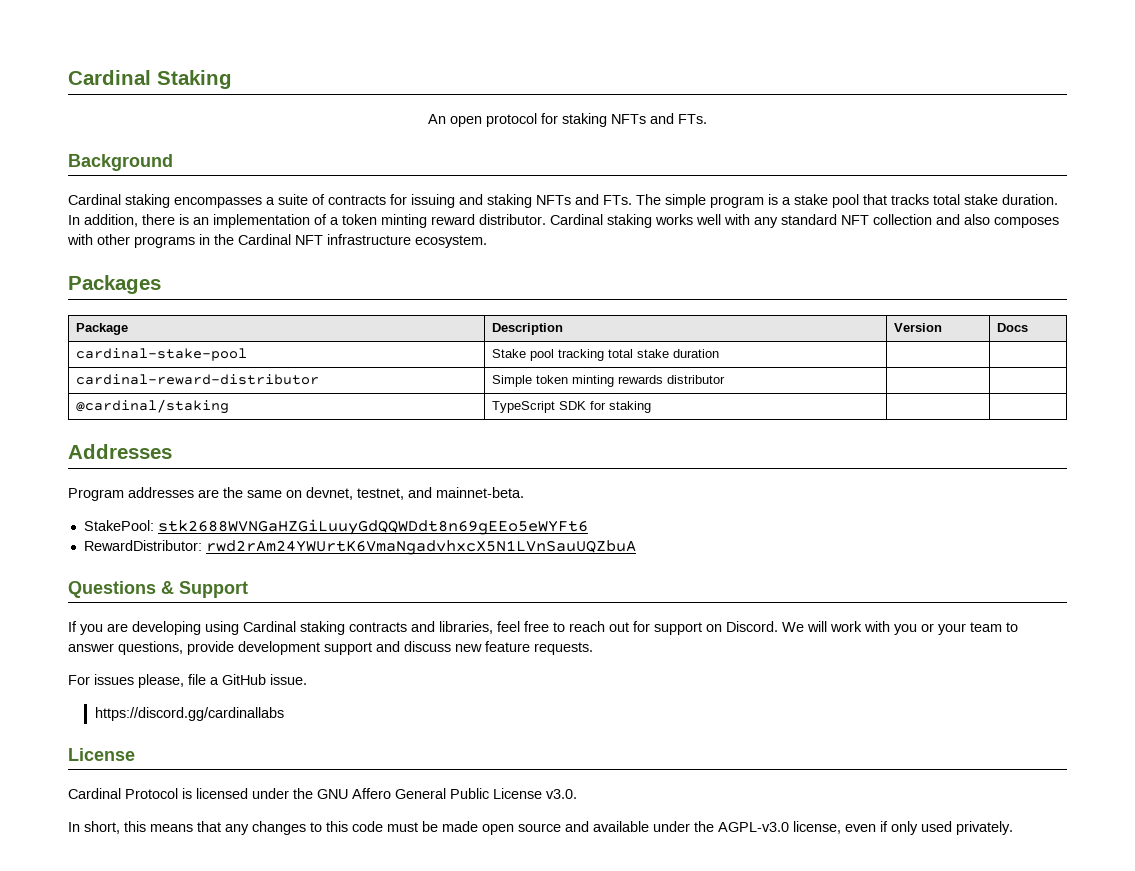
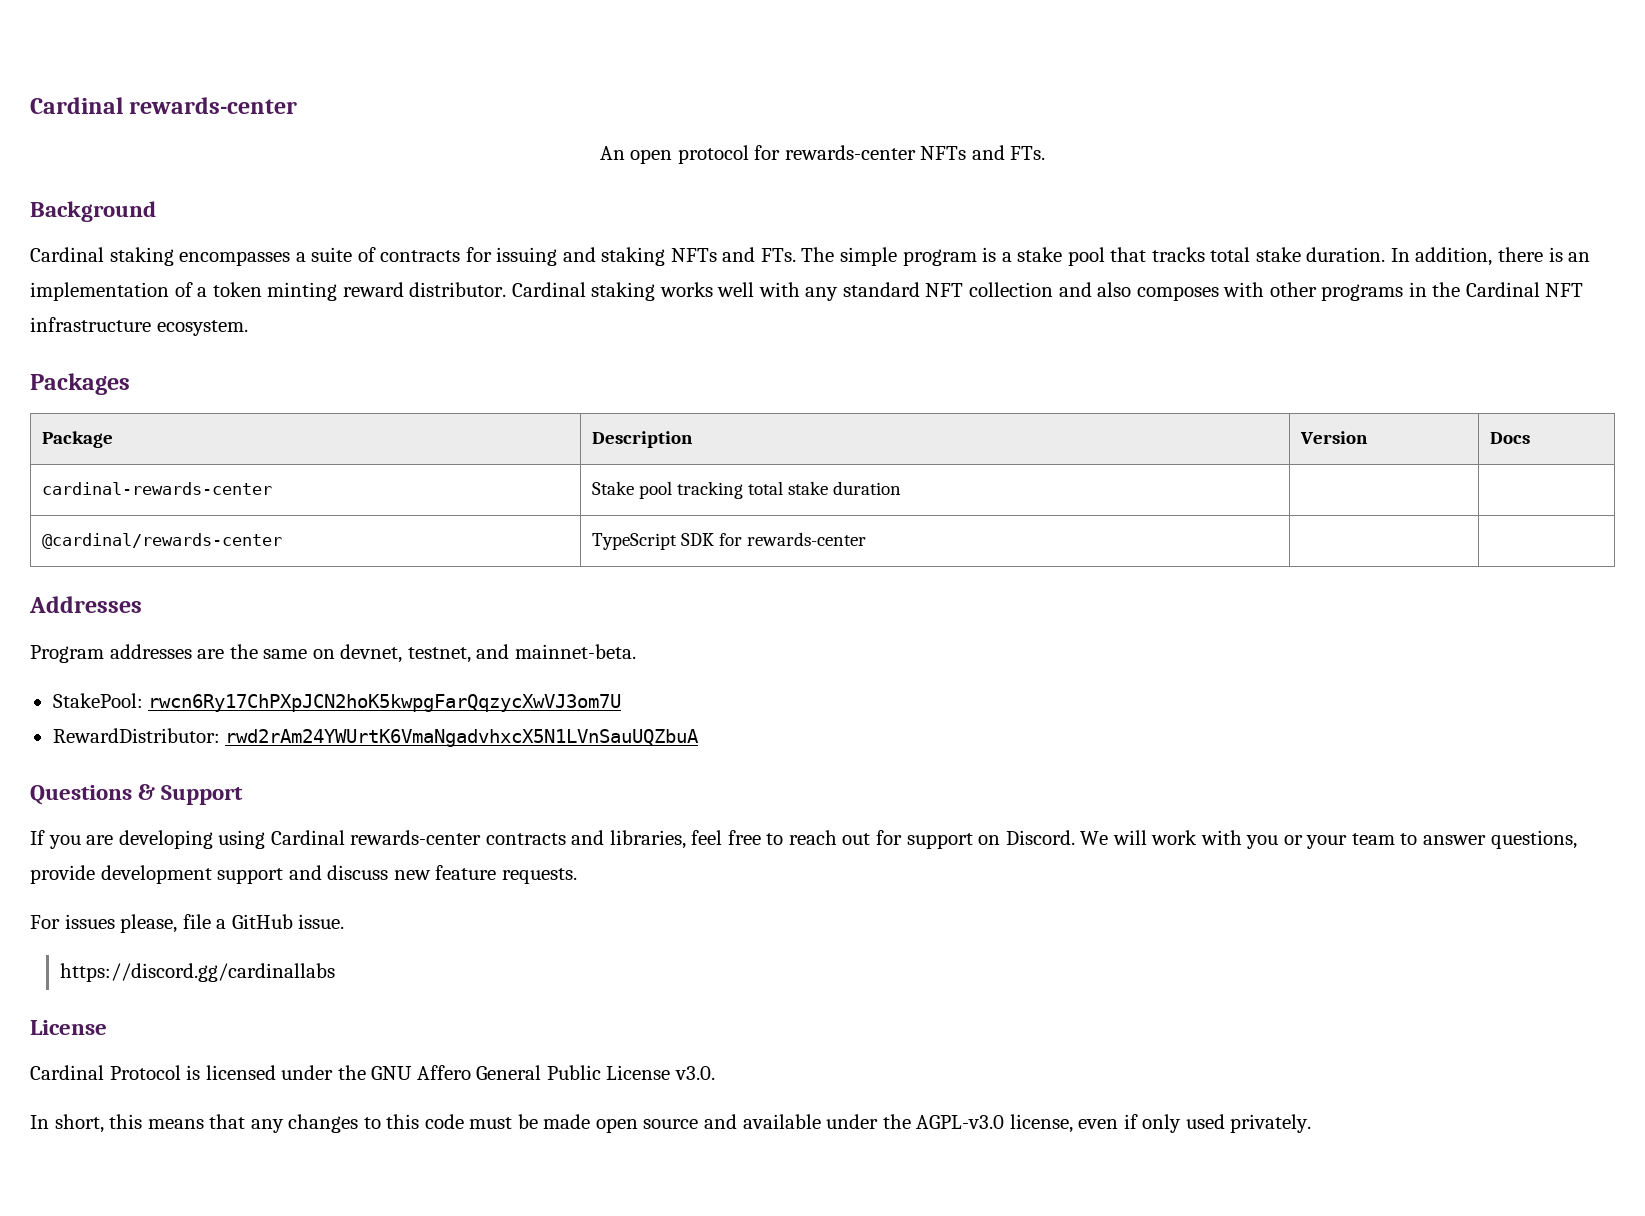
[68,70,232,89] Cardinal Staking -> [30,97,298,114] Cardinal rewards-center
[562,113,607,127] staking -> [784,145,916,160] rewards-center
[75,348,247,361] cardinal-stake-pool -> [42,482,273,495] cardinal-rewards-center
[75,374,319,385] [491,375,725,387] [75,399,229,414] cardinal-reward-distributor | Simple token minting rewards distributor | | // @cardinal/staking -> [42,533,283,549] @cardinal/rewards-center
[608,401,651,413] staking -> [747,532,867,546] rewards-center
[157,519,588,535] stk2688WVNGaHZGiLuuyGdQQWDdt8n69gEEo5eWYFt6 -> [148,694,622,712] rwcn6Ry17ChPXpJCN2hoK5kwpgFarQqzycXwVJ3om7U
[300,621,345,635] staking -> [350,830,482,845] rewards-center

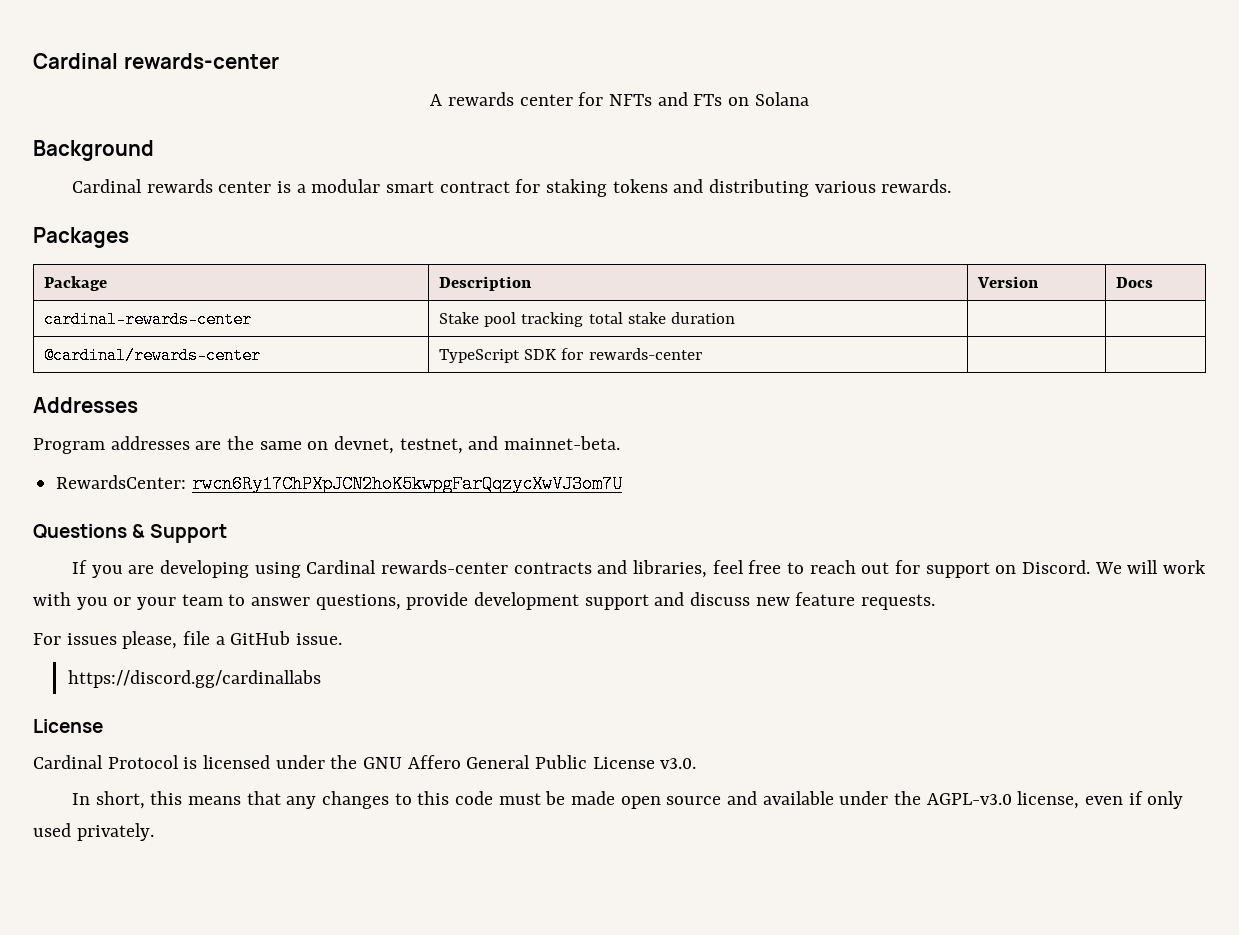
[599,145,1046,164] [30,201,156,222] [30,247,1591,266] [30,282,1584,301] [30,317,248,336] An open protocol for rewards-center NFTs and FTs. // Background // Cardinal staking encompasses a suite of contracts for issuing and staking NFTs and FTs. The simple program is a stake pool that tracks total stake duration. In addition, there is an implementation of a token minting reward distributor. Cardinal staking works well with any standard NFT collection and also composes with other programs in the Cardinal NFT infrastructure ecosystem. -> [430,92,809,106] [33,140,154,161] [71,179,952,197] A rewards center for NFTs and FTs on Solana // Background // Cardinal rewards center is a modular smart contract for staking tokens and distributing various rewards.
[52,693,143,708] StakePool: -> [56,475,187,489] RewardsCenter:
[52,728,700,747] // RewardDistributor: rwd2rAm24YWUrtK6VmaNgadvhxcX5N1LVnSauUQZbuA -> (622, 484) none

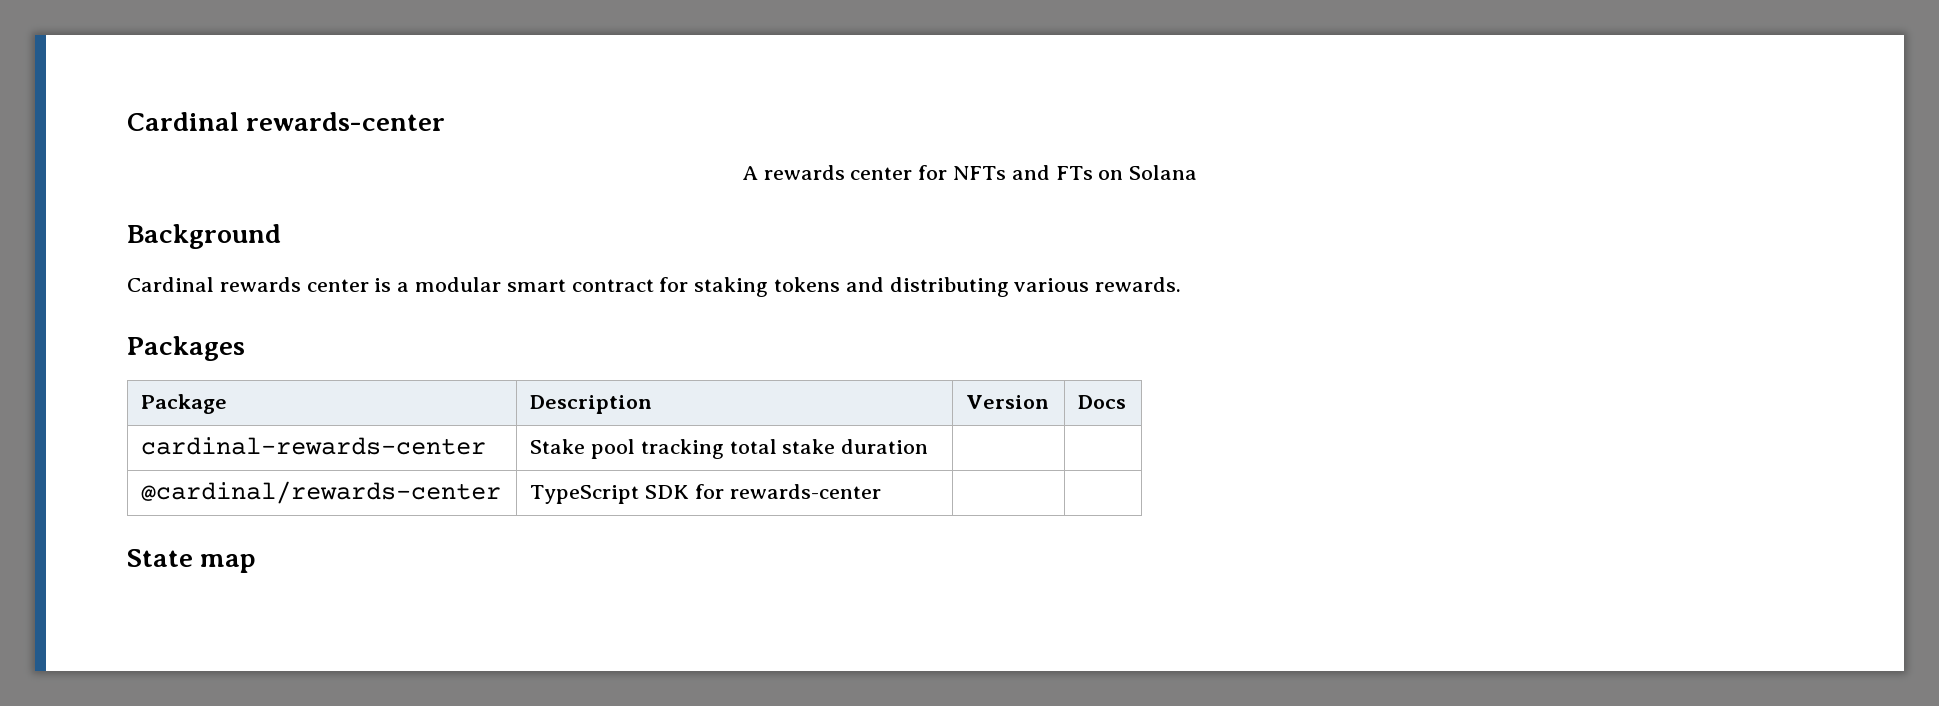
[33,397,138,413] [33,436,621,454] [56,475,622,493] [33,524,228,543] [71,560,1206,578] [33,592,936,610] [33,631,343,649] [67,670,321,688] [33,719,103,733] [33,755,697,769] [71,791,1184,809] [33,823,154,841] Addresses // Program addresses are the same on devnet, testnet, and mainnet-beta. // RewardsCenter: rwcn6Ry17ChPXpJCN2hoK5kwpgFarQqzycXwVJ3om7U // Questions & Support // If you are developing using Cardinal rewards-center contracts and libraries, feel free to reach out for support on Discord. We will work with you or your team to answer questions, provide development support and discuss new feature requests. // For issues please, file a GitHub issue. // https://discord.gg/cardinallabs // License // Cardinal Protocol is licensed under the GNU Affero General Public License v3.0. // In short, this means that any changes to this code must be made open source and available under the AGPL-v3.0 license, even if only used privately. -> [127,549,257,573] State map

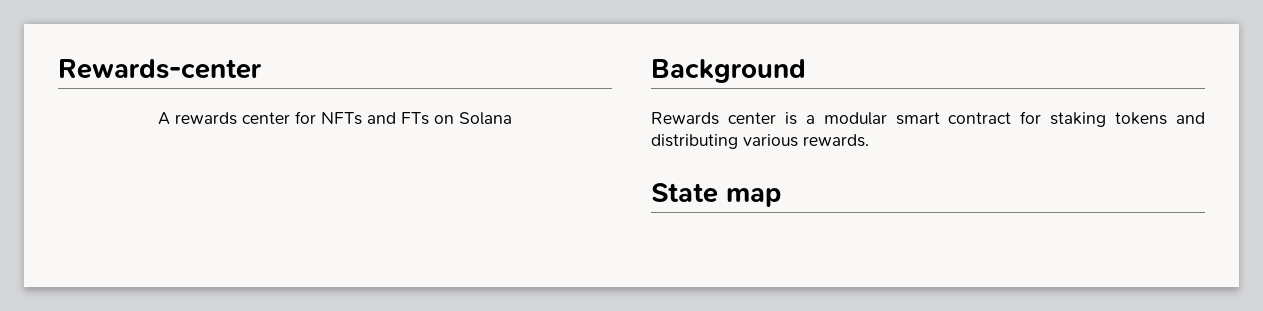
[127,112,446,131] Cardinal rewards-center -> [58,59,262,79] Rewards-center
[127,277,301,292] Cardinal rewards -> [651,112,719,125] Rewards
[127,336,245,361] [141,394,228,414] [530,395,653,414] [966,395,1050,409] [1078,395,1127,409] [141,437,487,455] [530,439,929,459] [141,481,502,504] [530,484,881,504] // Packages // Package | Description | Version | Docs // cardinal-rewards-center | Stake pool tracking total stake duration | | // @cardinal/rewards-center | TypeScript SDK for rewards-center | | -> (869, 140) none

